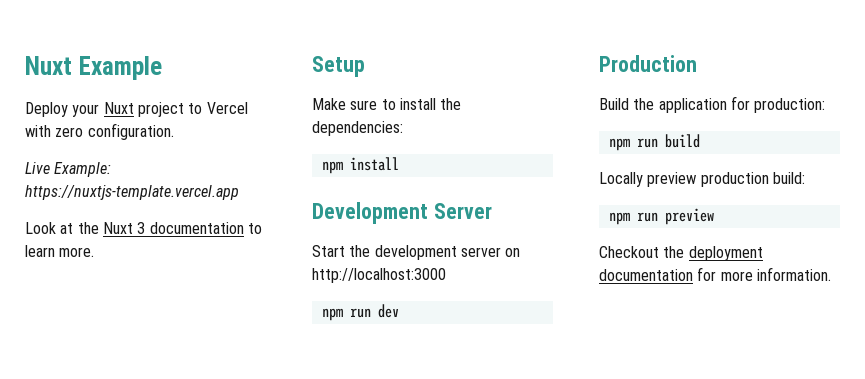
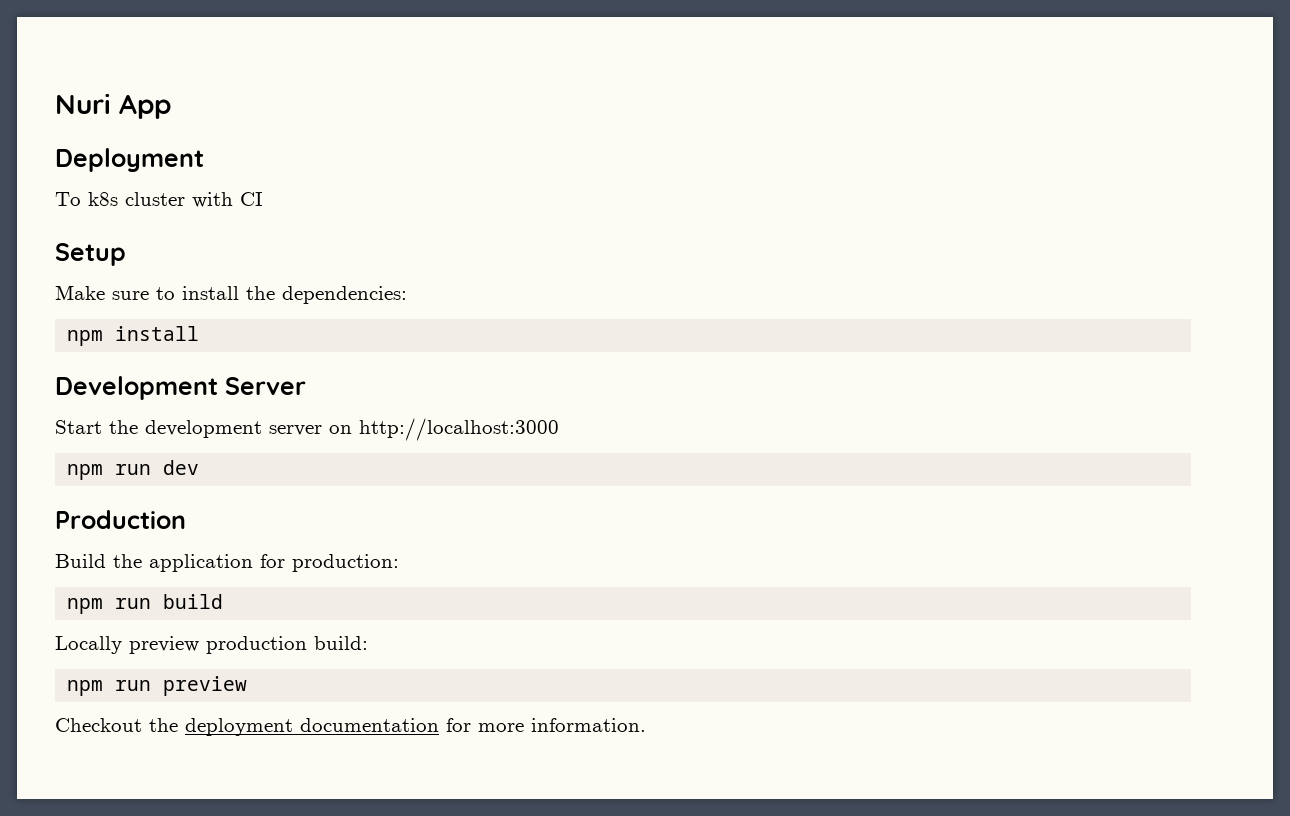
[25,56,162,80] [25,102,248,117] [25,123,174,140] [25,162,112,177] [25,185,239,200] [25,222,262,234] [25,245,95,257] Nuxt Example // Deploy your Nuxt project to Vercel with zero configuration. // Live Example: https://nuxtjs-template.vercel.app // Look at the Nuxt 3 documentation to learn more. -> [55,93,171,119] [55,148,204,172] [55,192,263,208] Nuri App // Deployment // To k8s cluster with CI

